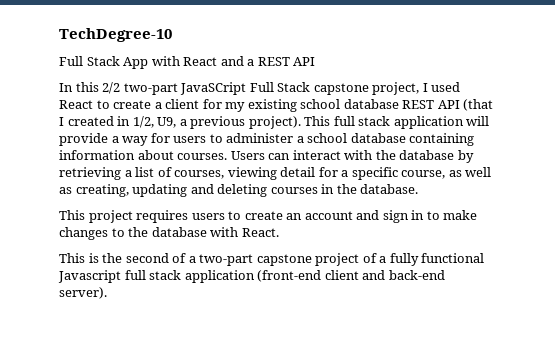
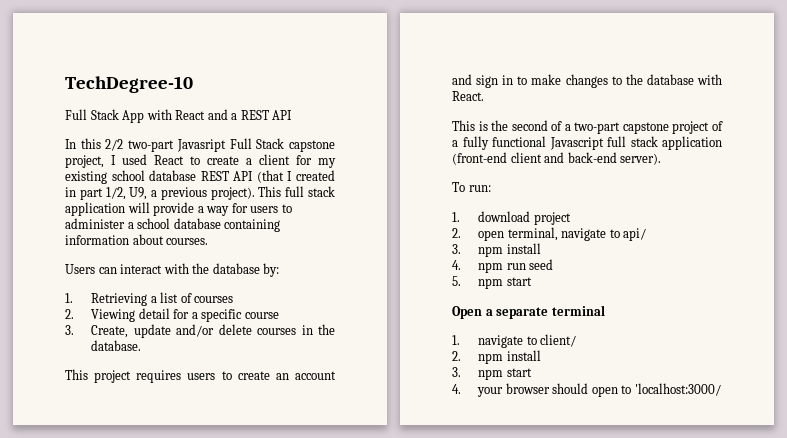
[180,82,247,95] JavaSCript -> [176,139,226,152] Javasript
(131, 121) none -> [79,188,103,200] part
(228, 156) none -> (209, 241) //
[457,150,474,163] [59,167,492,180] [59,184,268,197] by retrieving a list of courses, viewing detail for a specific course, as well as creating, updating and deleting -> [263,263,280,277] [65,292,234,306] [65,308,279,322] [65,324,252,338] by: // 1. Retrieving a list of courses // 2. Viewing detail for a specific course // 3. Create, update and/or delete
(107, 293) none -> [452,182,491,192] [452,211,571,225] [452,227,647,241] [452,243,541,257] [452,259,554,273] [452,276,532,289] [452,305,605,319] [452,334,577,348] [452,350,541,364] [452,367,532,380] [452,383,721,397] // To run: // 1. download project // 2. open terminal, navigate to api/ // 3. npm install // 4. npm run seed // 5. npm start // Open a separate terminal // 1. navigate to client/ // 2. npm install // 3. npm start // 4. your browser should open to 'localhost:3000/

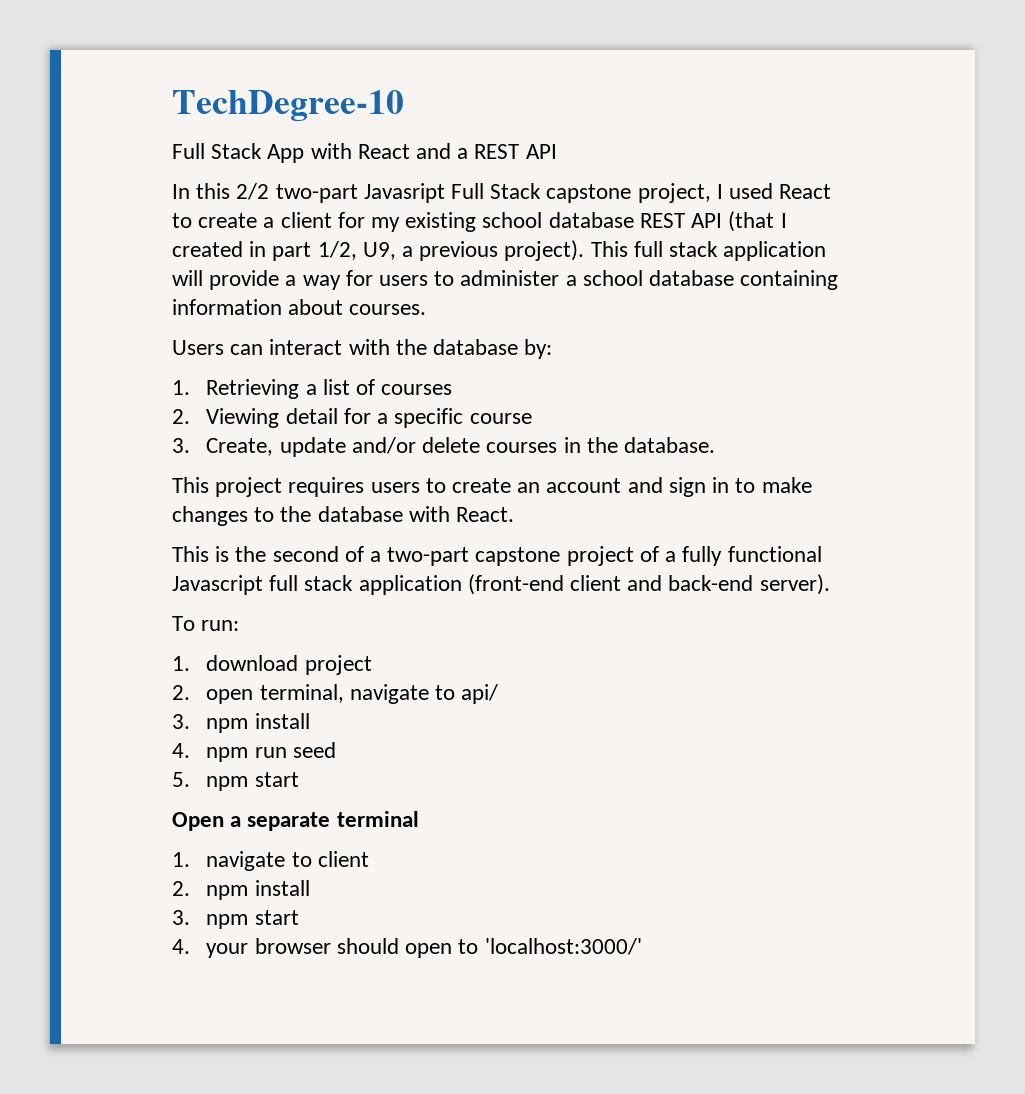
[540,334,577,347] client/ -> [317,851,369,867] client
[634,383,721,396] 'localhost:3000/ -> [484,938,642,955] 'localhost:3000/'

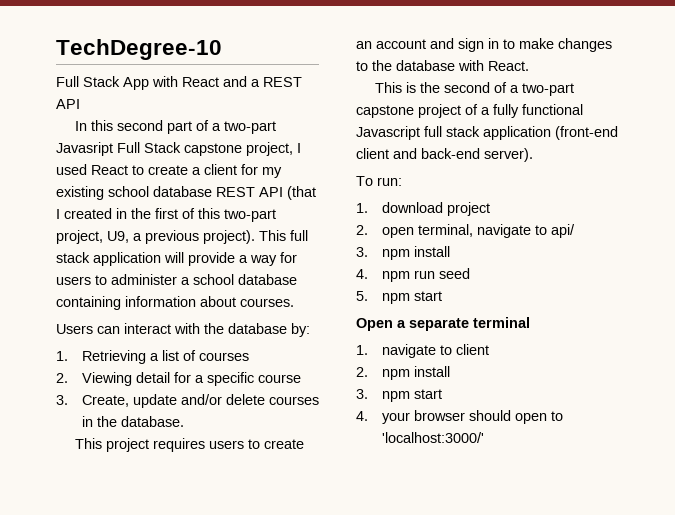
[236,183,270,200] 2/2 -> [117,120,222,134] second part of a
[272,241,357,261] part 1/2, -> [131,208,276,222] [56,230,103,244] the first of this two-part project,

